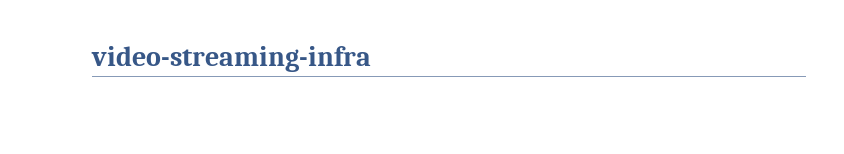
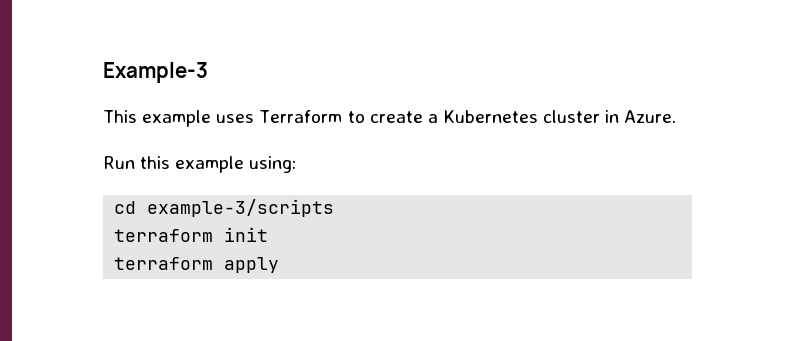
[91,46,371,72] video-streaming-infra -> [103,62,208,83] [103,110,677,127] [103,156,297,173] [114,199,335,217] [114,227,269,242] [114,257,280,273] Example-3 // This example uses Terraform to create a Kubernetes cluster in Azure. // Run this example using: // cd example-3/scripts // terraform init // terraform apply

